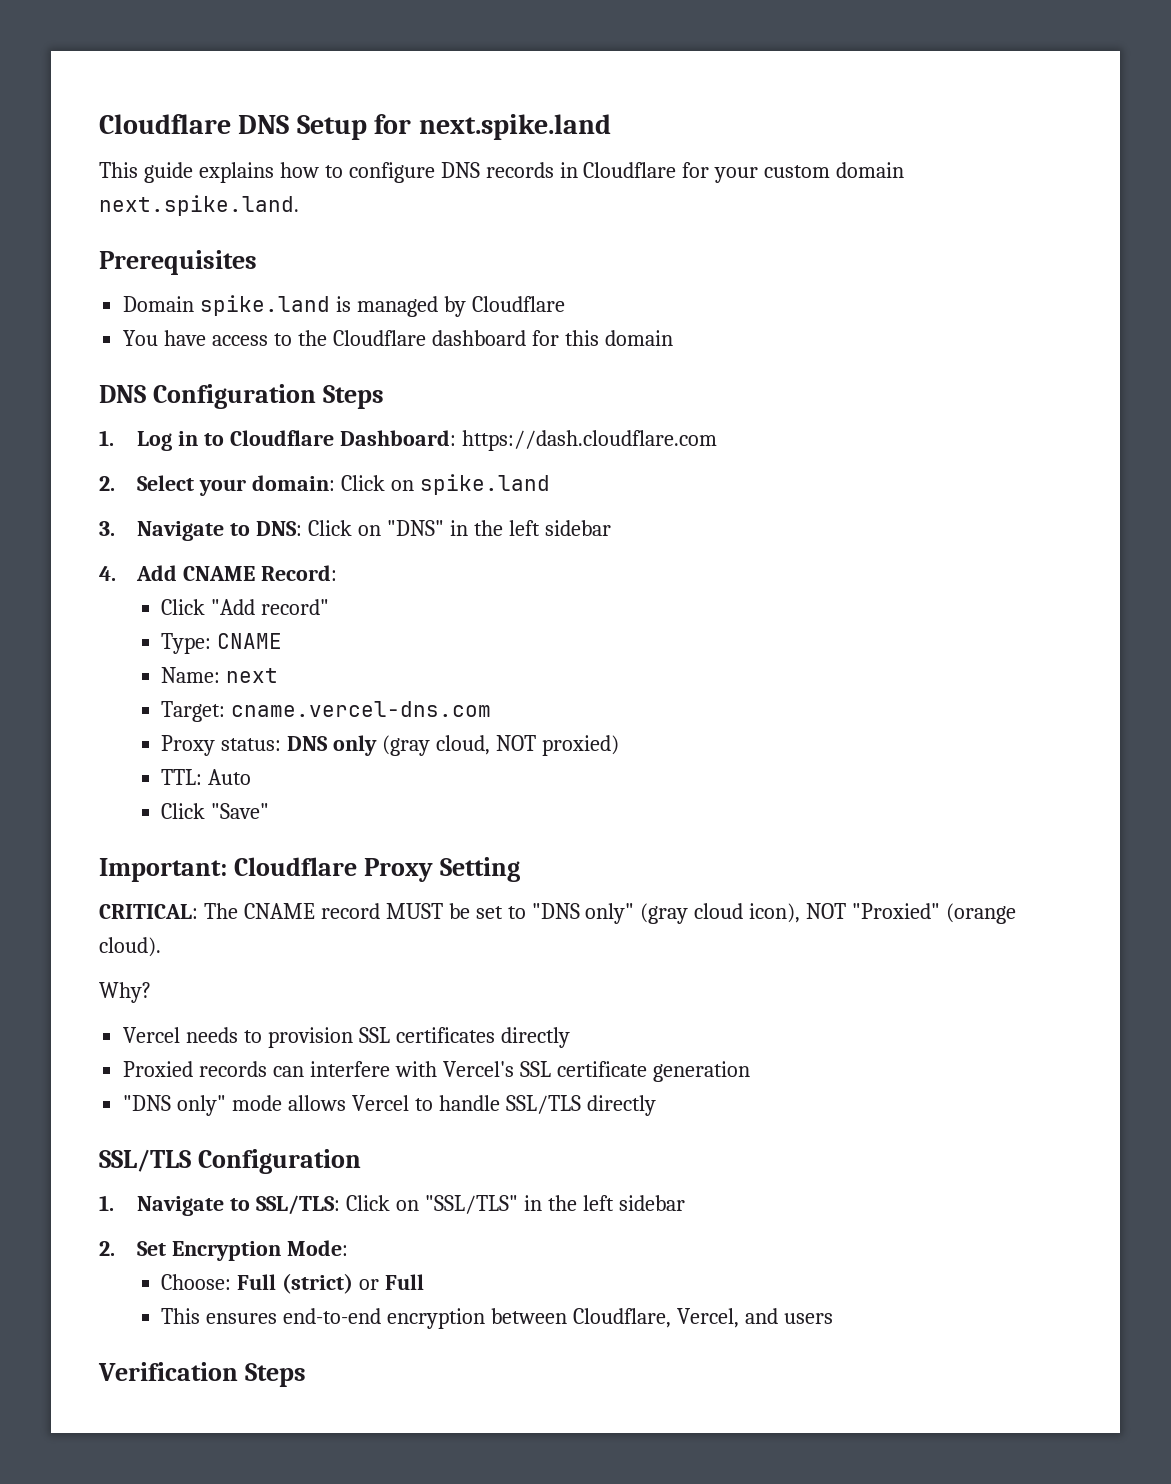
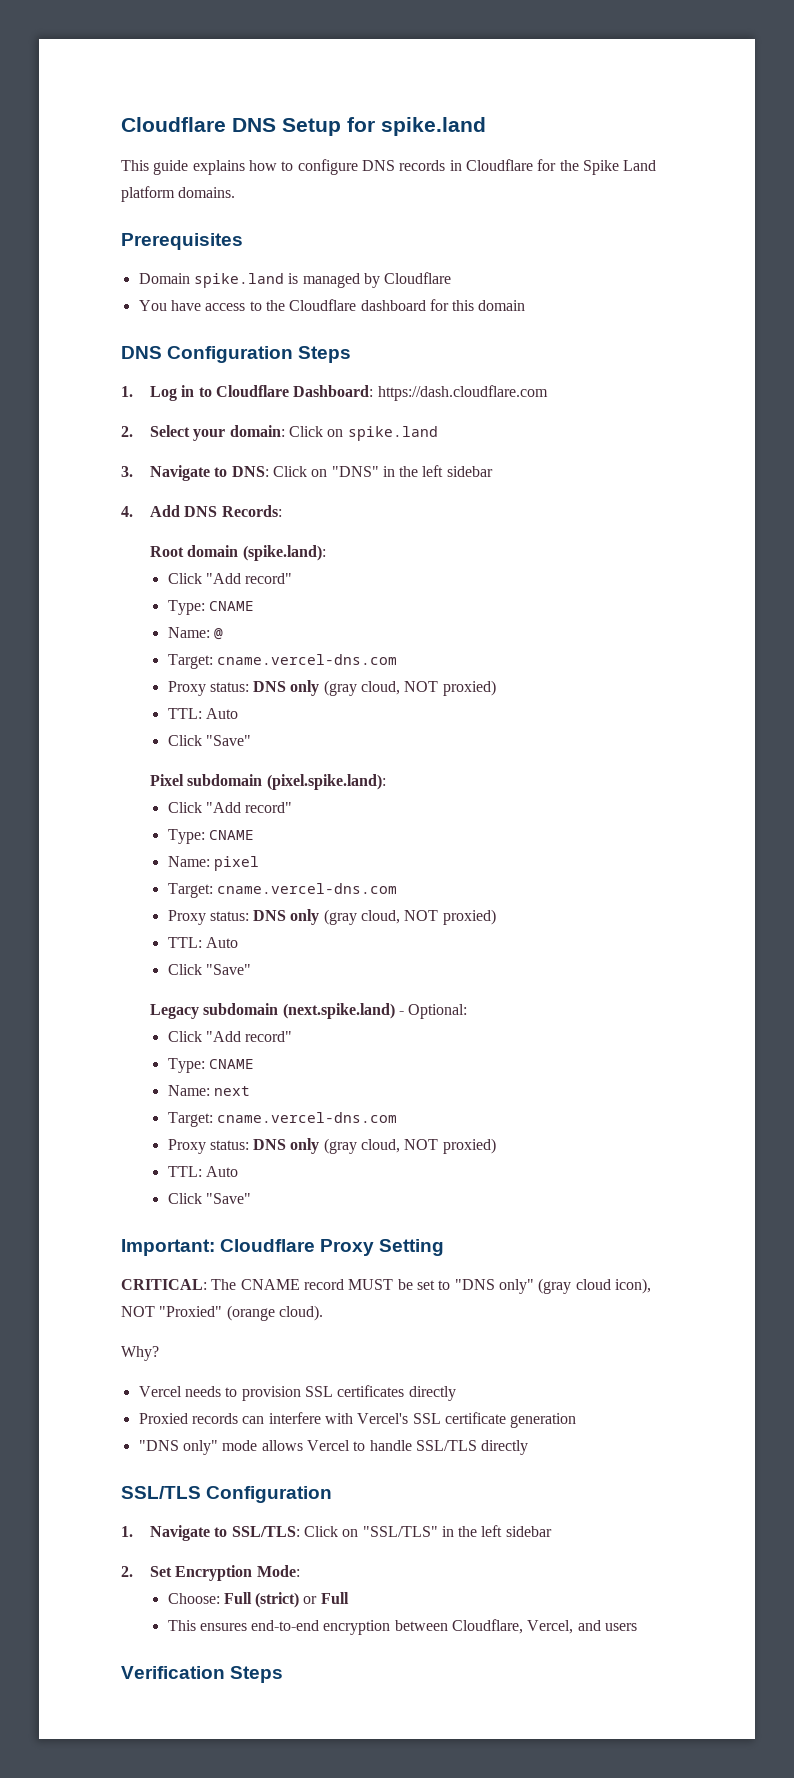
[418,114,611,140] next.spike.land -> [381,117,486,136] spike.land
[714,162,905,183] [99,195,299,216] your custom domain next.spike.land. -> [559,160,657,175] [121,186,236,202] the Spike Land platform domains.
[183,565,338,581] CNAME Record: -> [184,505,282,517] [149,545,326,561] [167,573,293,584] [167,600,254,615] [167,627,223,640] [167,654,397,669] [167,680,496,696] [167,708,238,719] [167,735,251,746] [149,774,386,790] [167,802,293,813] [167,829,254,844] [167,856,259,871] [167,883,397,898] [167,909,496,925] [167,937,238,948] [167,964,251,975] [149,1003,468,1019] DNS Records: // Root domain (spike.land): // Click "Add record" // Type: CNAME // Name: @ // Target: cname.vercel-dns.com // Proxy status: DNS only (gray cloud, NOT proxied) // TTL: Auto // Click "Save" // Pixel subdomain (pixel.spike.land): // Click "Add record" // Type: CNAME // Name: pixel // Target: cname.vercel-dns.com // Proxy status: DNS only (gray cloud, NOT proxied) // TTL: Auto // Click "Save" // Legacy subdomain (next.spike.land) - Optional:

